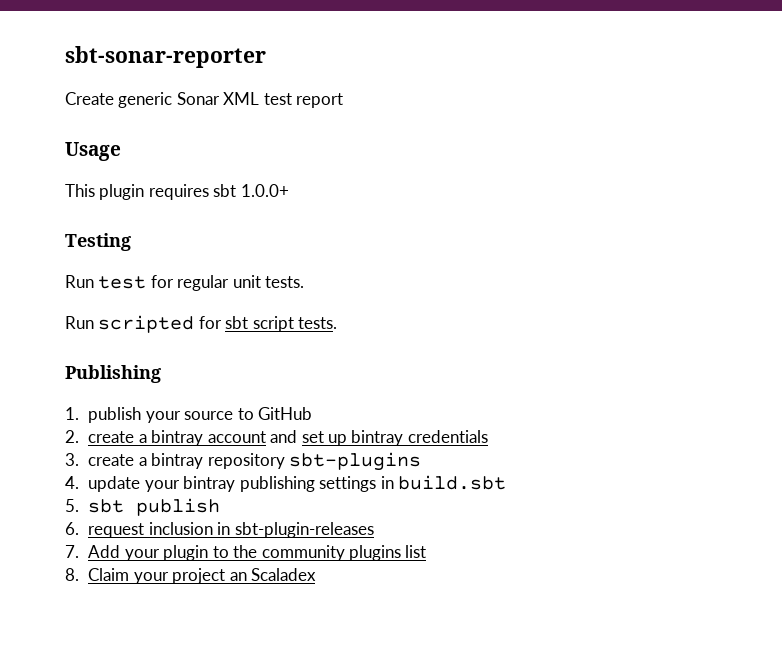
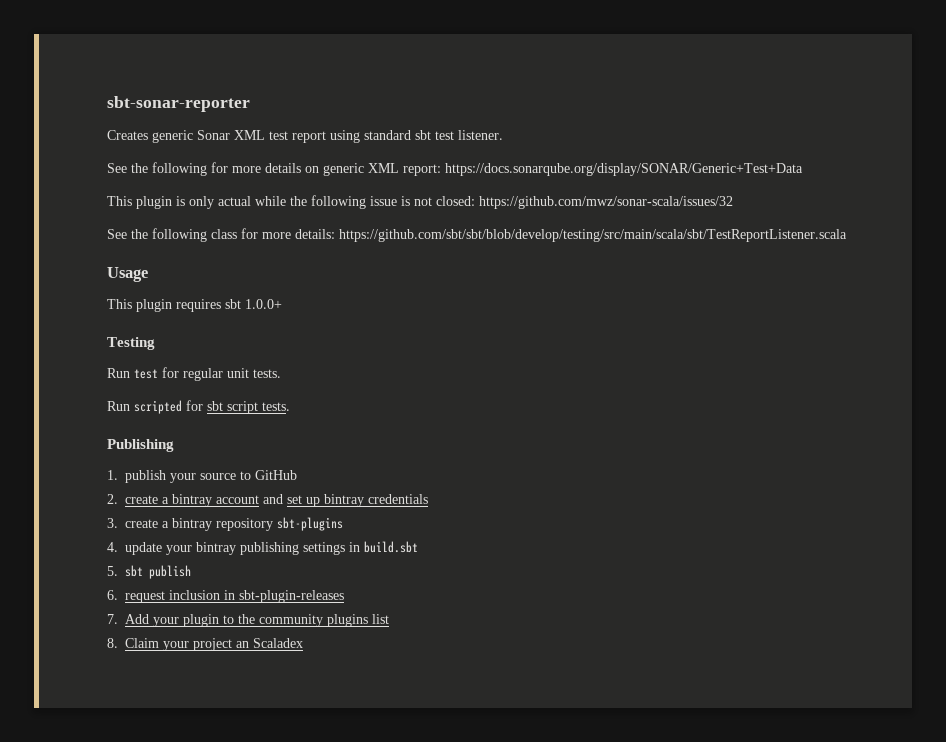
[65,92,114,105] Create -> [107,130,148,140] Creates
(344, 100) none -> [330,130,503,143] [107,162,803,176] [107,195,733,209] [107,228,847,242] using standard sbt test listener. // See the following for more details on generic XML report: https://docs.sonarqube.org/display/SONAR/Generic+Test+Data // This plugin is only actual while the following issue is not closed: https://github.com/mwz/sonar-scala/issues/32 // See the following class for more details: https://github.com/sbt/sbt/blob/develop/testing/src/main/scala/sbt/TestReportListener.scala

